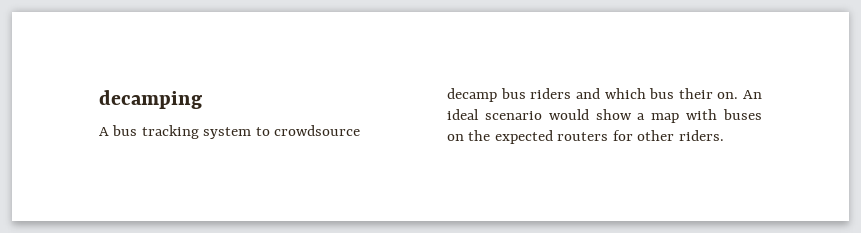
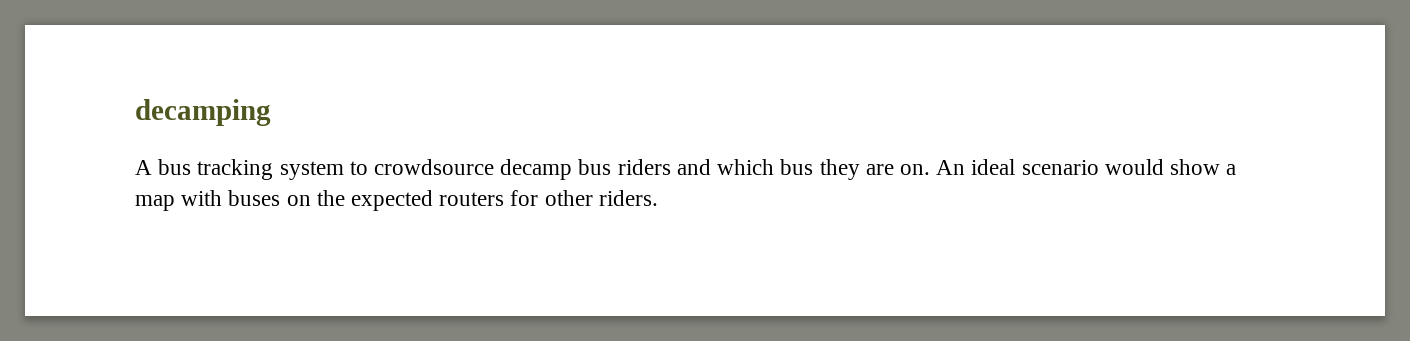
[678,88,713,99] their -> [819,159,894,180] they are

